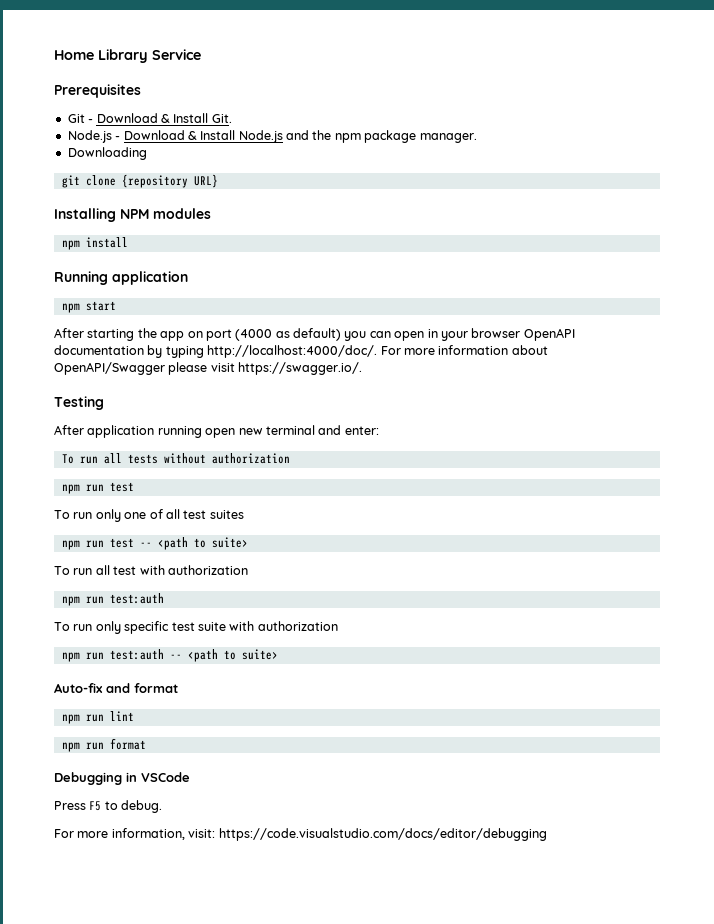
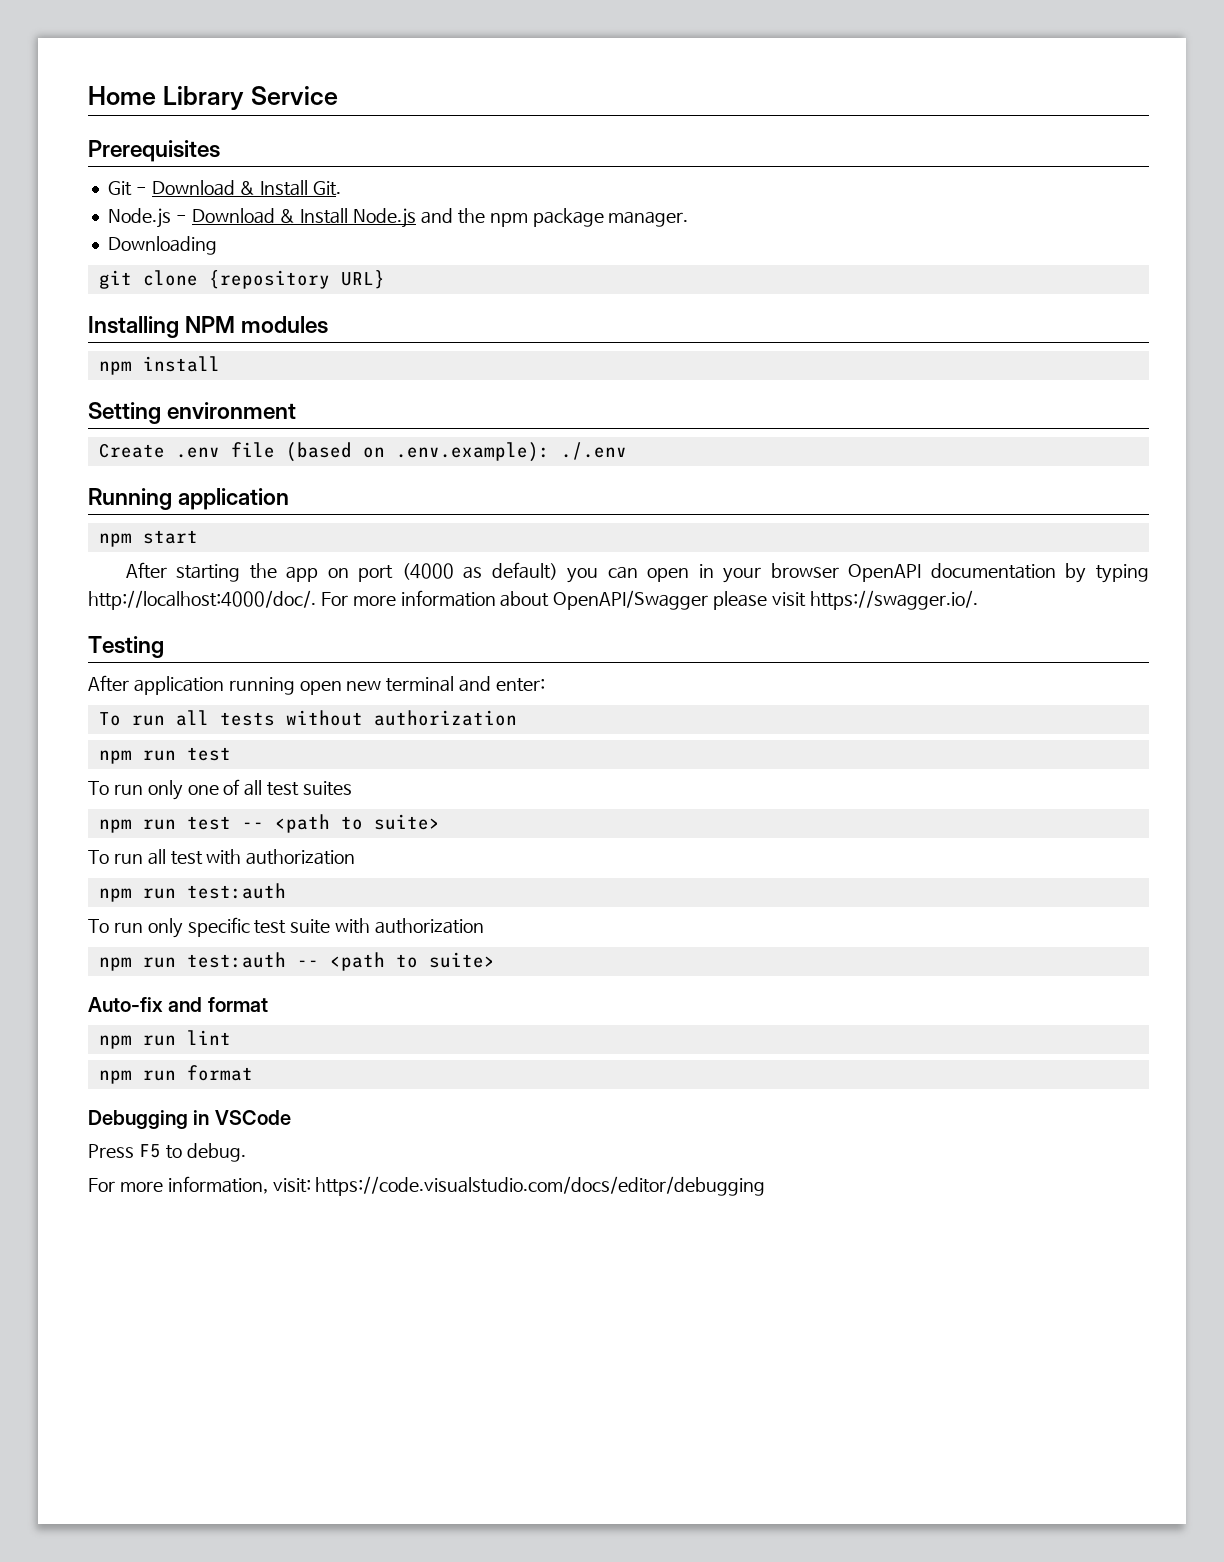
(128, 242) none -> [88,402,297,424] [98,442,627,462] // Setting environment // Create .env file (based on .env.example): ./.env

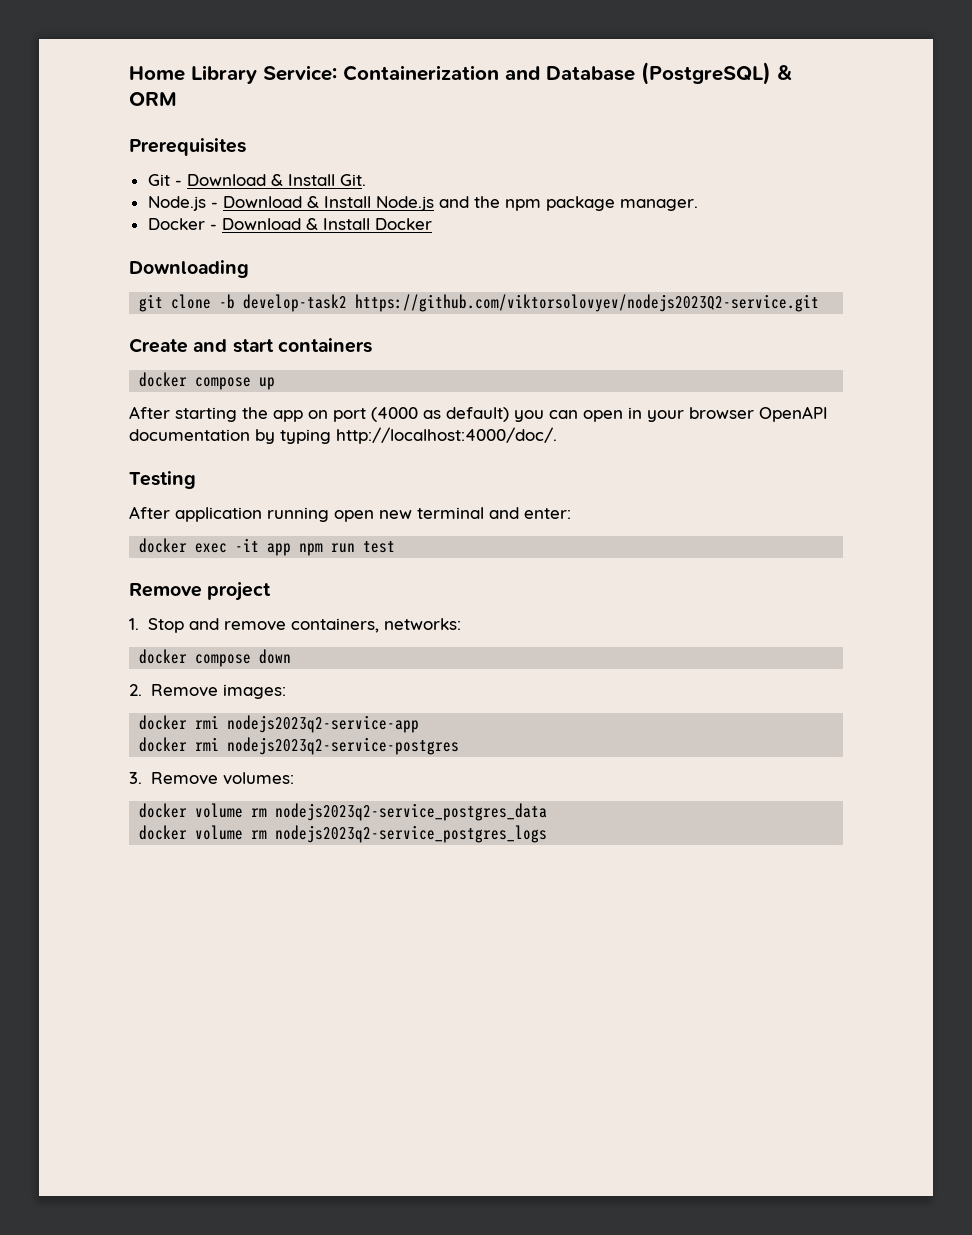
[250,86,338,105] Service -> [263,62,792,85] [129,92,177,106] Service: Containerization and Database (PostgreSQL) & ORM
[107,236,217,255] [98,270,385,289] [88,316,329,338] [98,356,220,375] [88,402,297,424] [98,442,627,462] [88,488,290,510] [98,530,198,547] Downloading // git clone {repository URL} // Installing NPM modules // npm install // Setting environment // Create .env file (based on .env.example): ./.env // Running application // npm start -> [147,218,432,230] [129,260,249,278] [139,294,820,312] [129,338,372,353] [139,372,276,390] Docker - Download & Install Docker // Downloading // git clone -b develop-task2 https://github.com/viktorsolovyev/nodejs2023Q2-service.git // Create and start containers // docker compose up
[320,590,978,610] For more information about OpenAPI/Swagger please visit https://swagger.io/. -> (557, 435) none
[98,710,517,726] [98,747,231,764] [88,779,353,800] [98,814,440,833] [88,849,356,865] [98,883,286,902] [88,917,485,938] [98,952,495,971] [88,997,268,1012] [98,1030,231,1049] [98,1065,253,1084] [88,1110,291,1129] [88,1143,246,1162] [88,1176,766,1196] To run all tests without authorization // npm run test // To run only one of all test suites // npm run test -- <path to suite> // To run all test with authorization // npm run test:auth // To run only specific test suite with authorization // npm run test:auth -- <path to suite> // Auto-fix and format // npm run lint // npm run format // Debugging in VSCode // Press F5 to debug. // For more information, visit: https://code.visualstudio.com/docs/editor/debugging -> [139,538,396,556] [129,582,272,601] [129,618,462,633] [139,649,292,667] [129,684,286,699] [139,715,420,733] [139,737,460,755] [129,772,294,785] [139,803,548,821] [139,825,548,843] docker exec -it app npm run test // Remove project // 1. Stop and remove containers, networks: // docker compose down // 2. Remove images: // docker rmi nodejs2023q2-service-app // docker rmi nodejs2023q2-service-postgres // 3. Remove volumes: // docker volume rm nodejs2023q2-service_postgres_data // docker volume rm nodejs2023q2-service_postgres_logs

